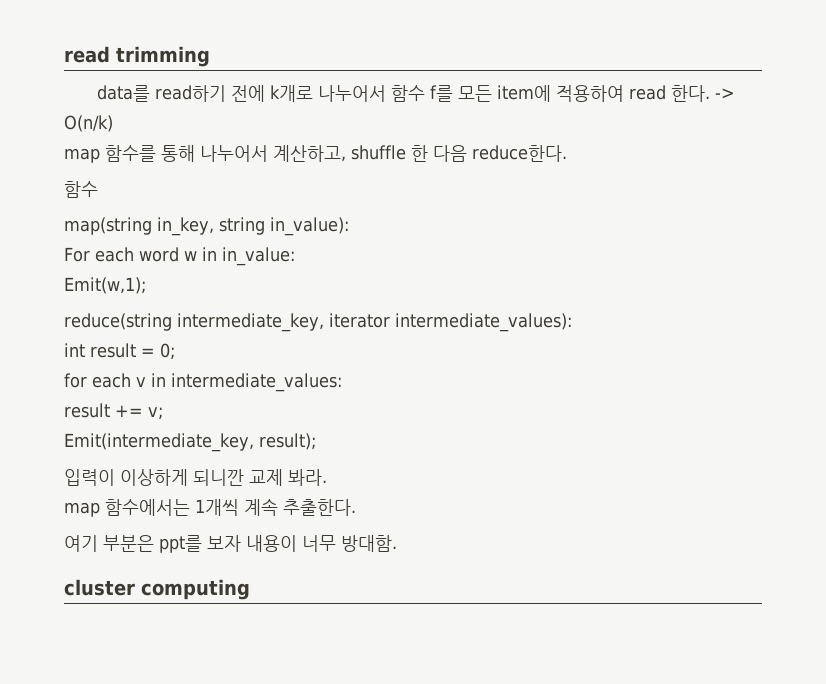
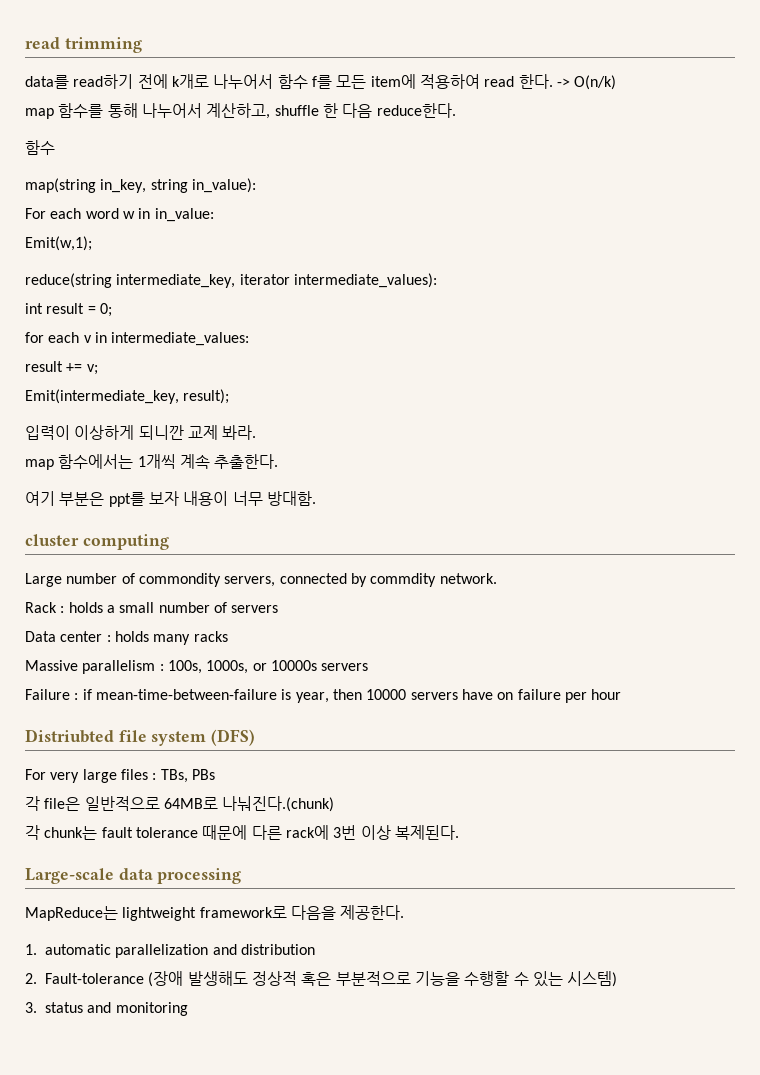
(250, 589) none -> [25,573,497,587] [25,602,279,613] [25,631,228,645] [25,660,369,674] [25,689,622,703] [25,729,256,746] [25,769,215,783] [25,796,335,812] [25,825,459,840] [25,868,242,884] [25,905,405,921] [25,944,316,958] [25,971,618,987] [25,1002,188,1016] // Large number of commondity servers, connected by commdity network. // Rack : holds a small number of servers // Data center : holds many racks // Massive parallelism : 100s, 1000s, or 10000s servers // Failure : if mean-time-between-failure is year, then 10000 servers have on failure per hour // Distriubted file system (DFS) // For very large files : TBs, PBs // 각 file은 일반적으로 64MB로 나눠진다.(chunk) // 각 chunk는 fault tolerance 때문에 다른 rack에 3번 이상 복제된다. // Large-scale data processing // MapReduce는 lightweight framework로 다음을 제공한다. // 1. automatic parallelization and distribution // 2. Fault-tolerance (장애 발생해도 정상적 혹은 부분적으로 기능을 수행할 수 있는 시스템) // 3. status and monitoring

